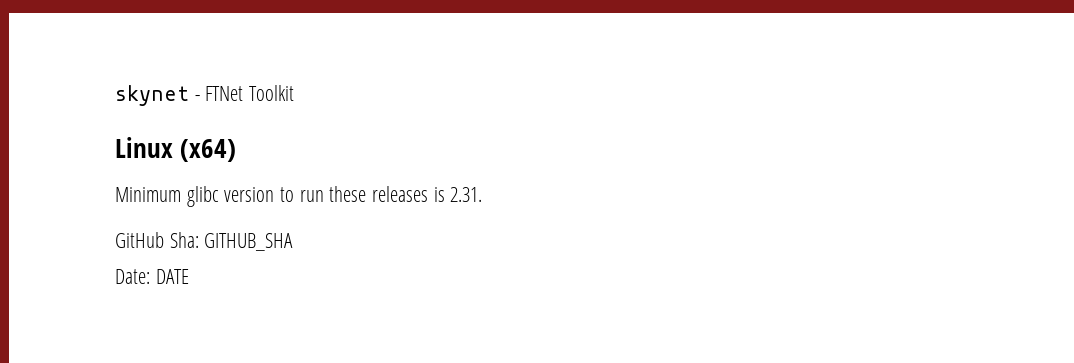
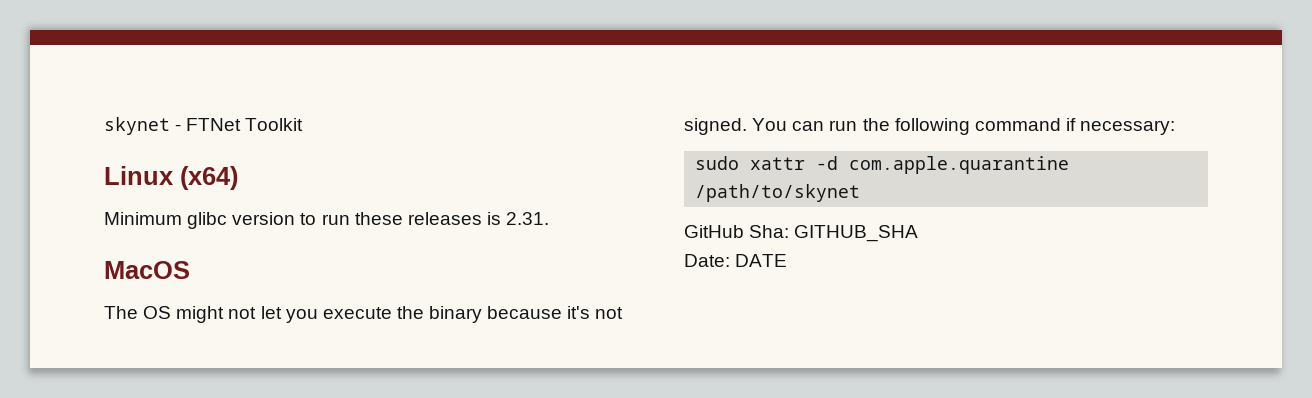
(483, 194) none -> [104,261,190,279] [104,306,624,323] [684,118,1176,135] [695,156,1070,174] [695,184,861,202] // MacOS // The OS might not let you execute the binary because it's not signed. You can run the following command if necessary: // sudo xattr -d com.apple.quarantine /path/to/skynet

